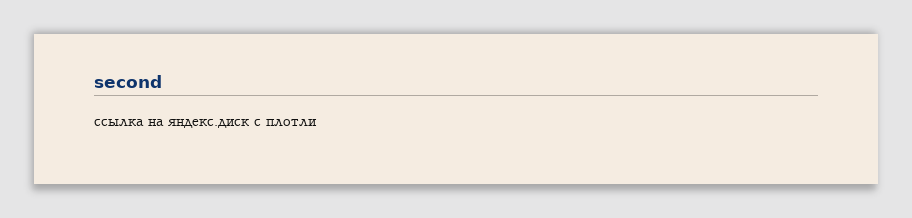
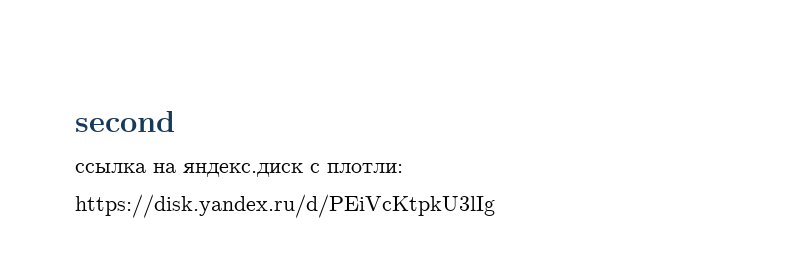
[266,119,317,127] плотли -> [327,163,403,173] [75,194,495,218] плотли: // https://disk.yandex.ru/d/PEiVcKtpkU3lIg

